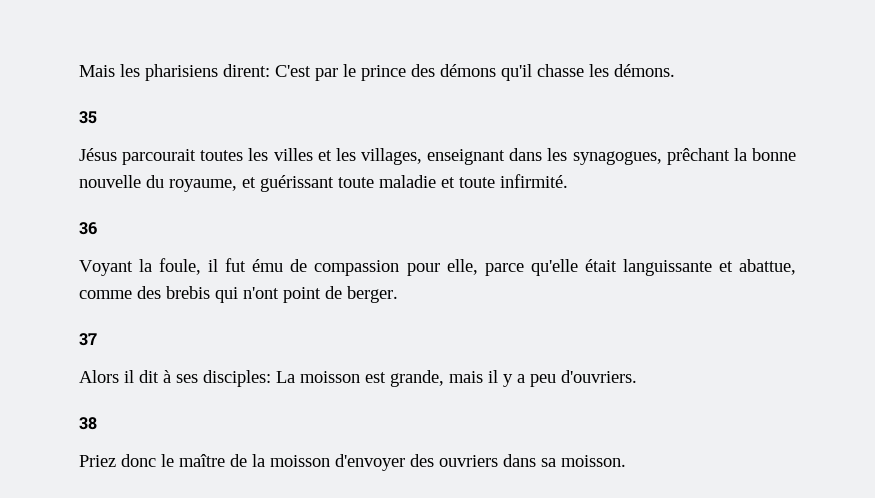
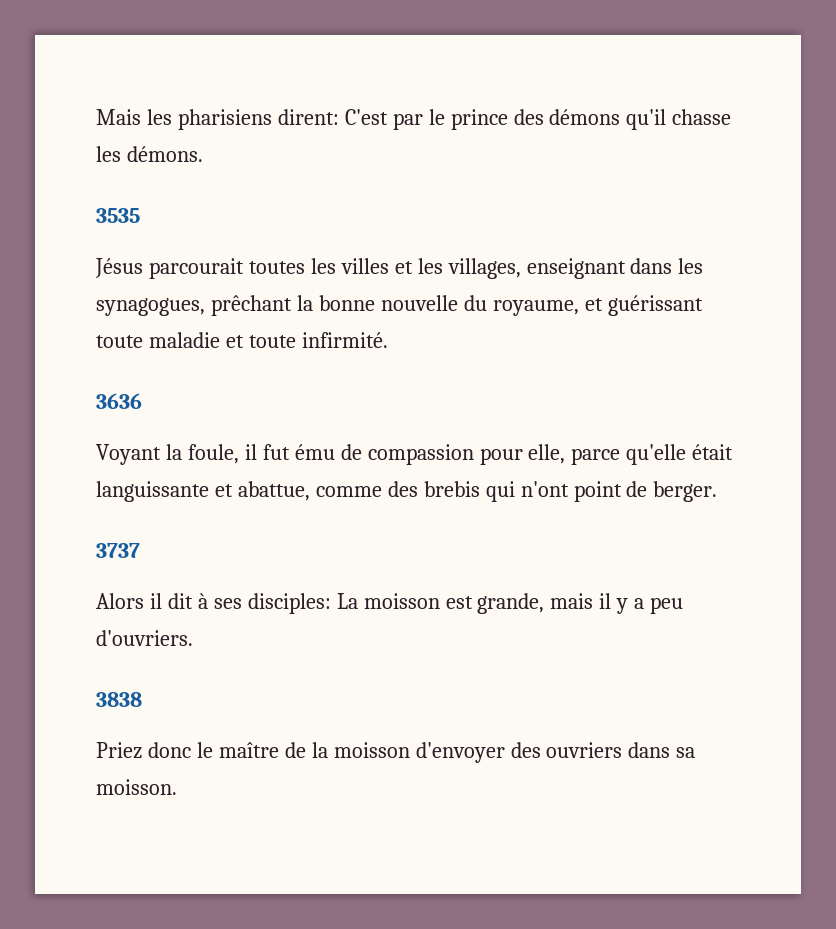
[79,111,97,124] 35 -> [96,208,140,223] 3535
[79,222,97,235] 36 -> [96,393,142,409] 3636
[79,333,97,346] 37 -> [96,543,140,558] 3737
[79,417,97,430] 38 -> [96,692,142,707] 3838

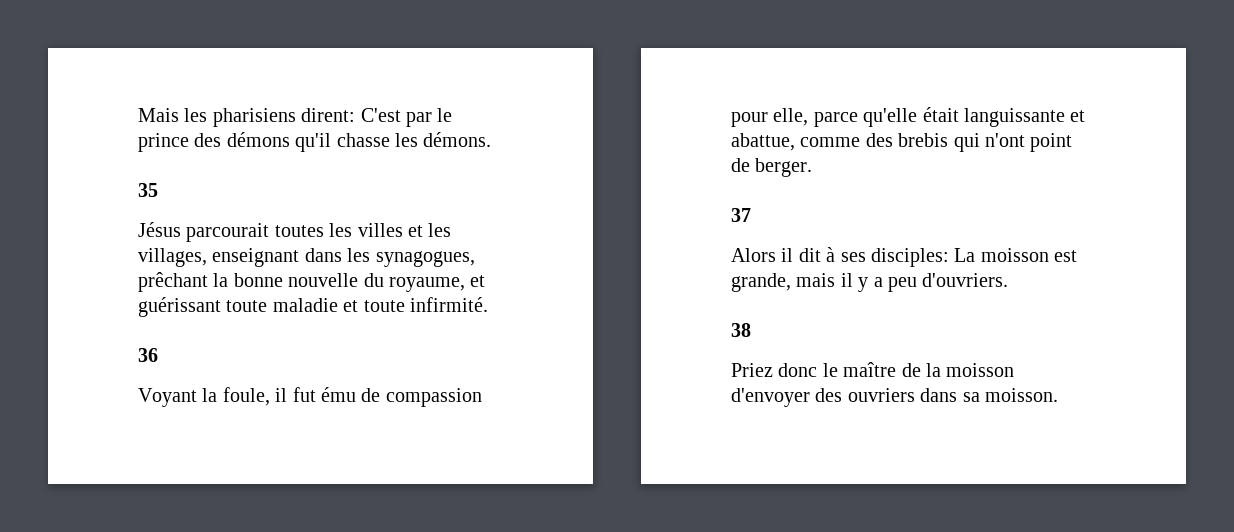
[96,208,140,223] 3535 -> [138,183,158,197] 35
[96,393,142,409] 3636 -> [138,348,158,362] 36
[96,543,140,558] 3737 -> [731,208,751,222] 37
[96,692,142,707] 3838 -> [731,323,751,337] 38

